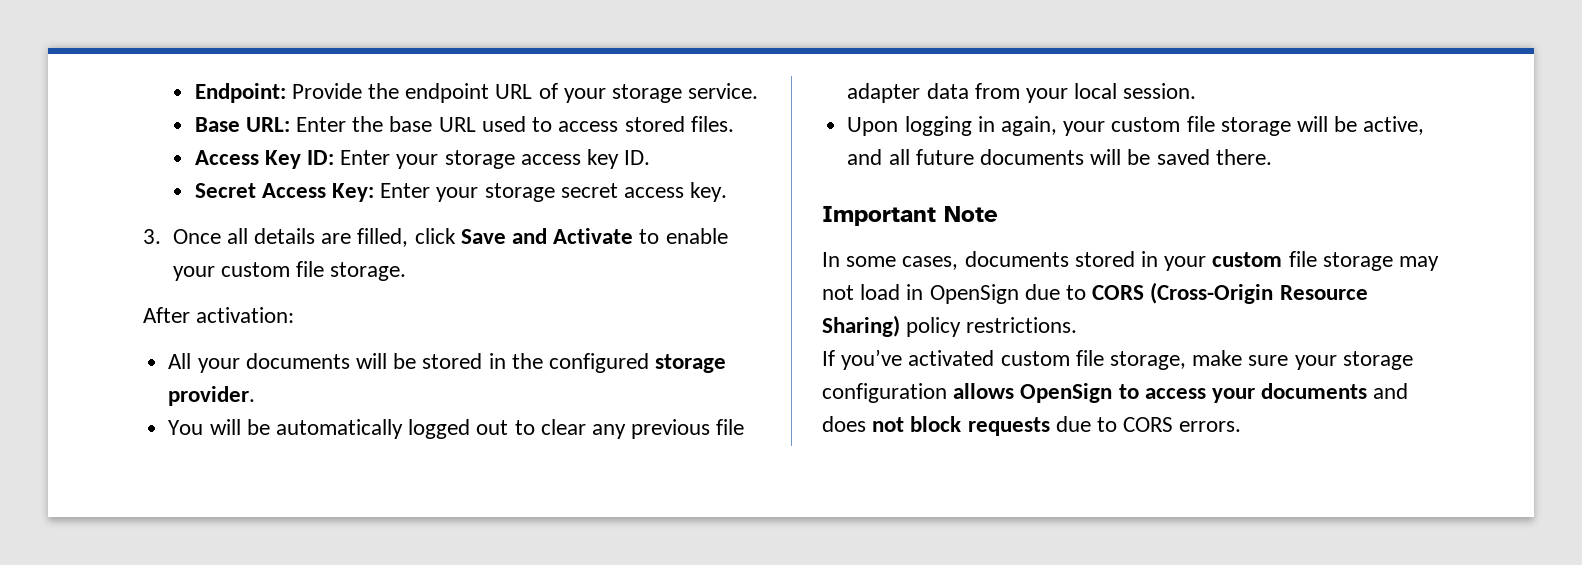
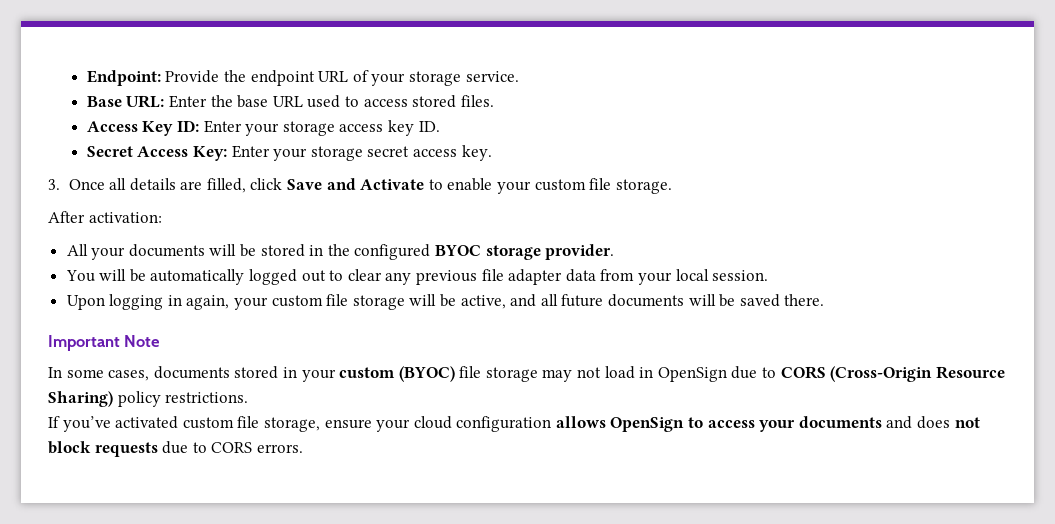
(649, 363) none -> [435,245,482,256] BYOC
(1283, 259) none -> [398,366,455,382] (BYOC)
[1192,350,1413,370] make sure your storage -> [324,416,452,432] ensure your cloud

